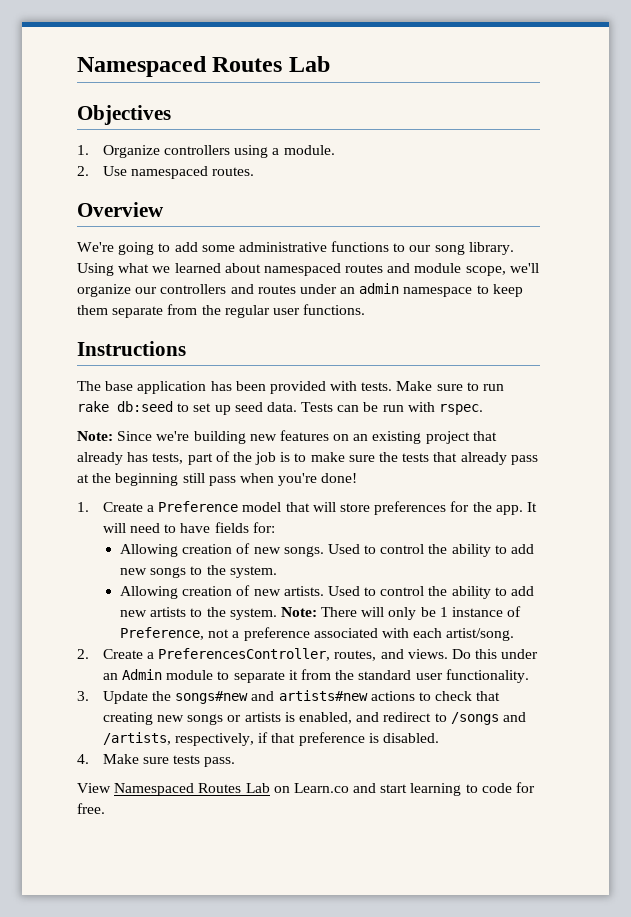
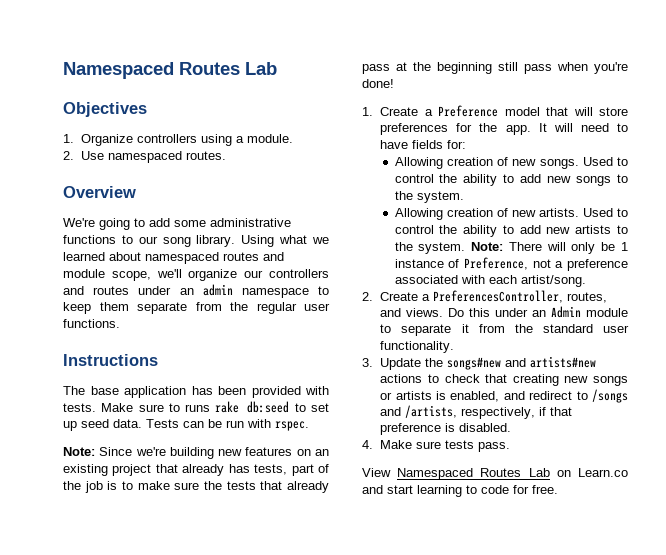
[483,384,505,391] run -> [185,404,211,412] runs

